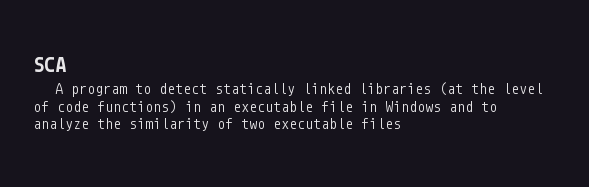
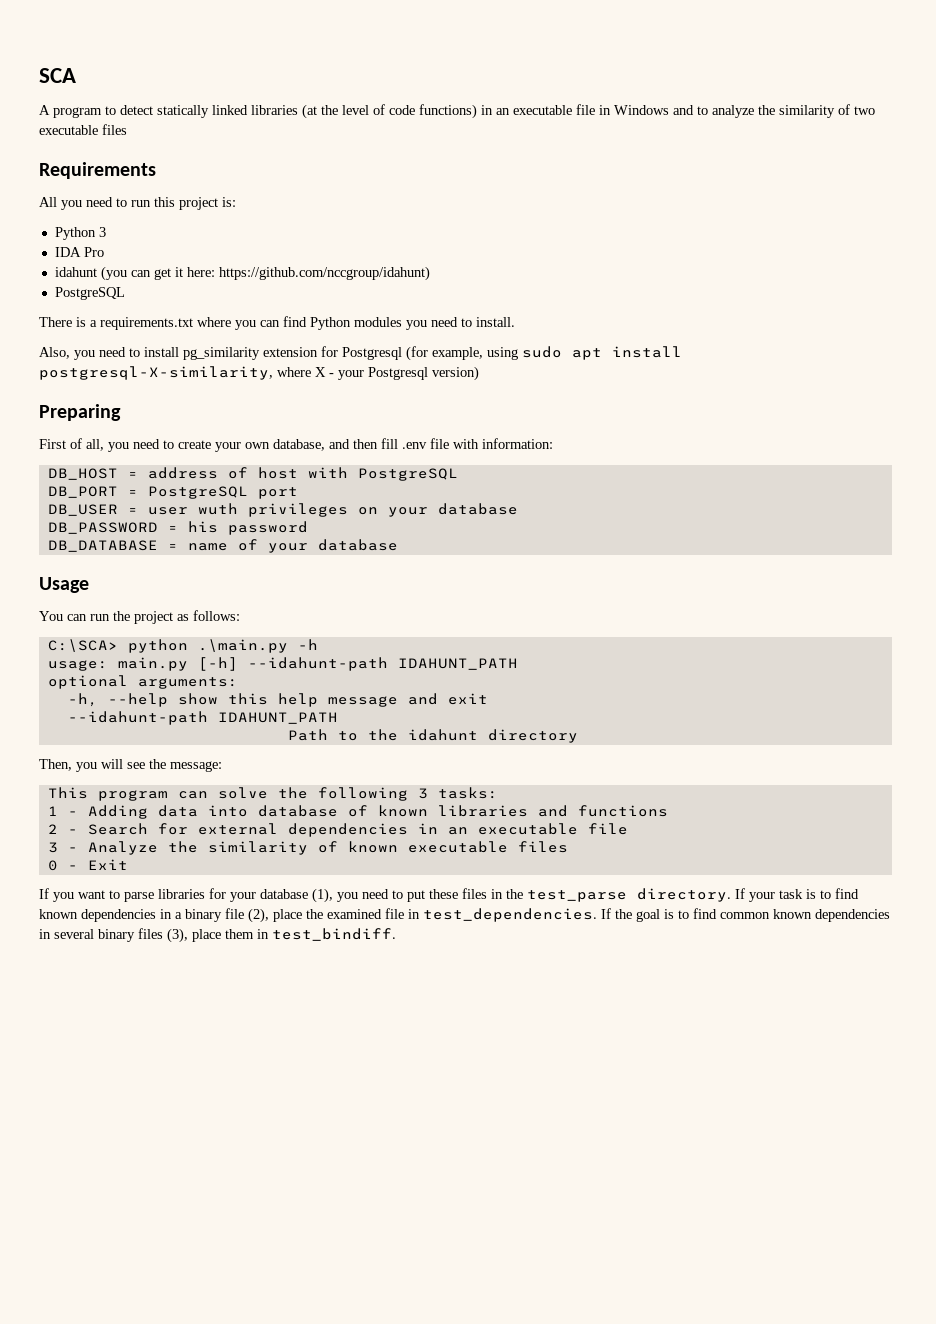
(401, 123) none -> [39,162,156,179] [39,197,236,210] [54,227,106,240] [54,247,104,257] [54,266,430,281] [54,287,125,300] [39,316,515,330] [39,346,682,361] [39,366,479,381] [39,404,121,421] [39,438,553,452] [47,467,458,481] [47,486,298,499] [47,503,518,517] [47,521,308,535] [47,539,398,553] [39,577,89,593] [39,610,240,624] [47,639,318,653] [47,657,518,671] [47,675,238,689] [67,693,488,707] [67,711,338,725] [287,729,578,743] [39,759,222,772] [47,787,498,801] [47,805,668,819] [47,823,628,837] [47,841,568,855] [47,859,128,871] [39,888,859,903] [39,908,890,923] [39,928,396,943] // Requirements // All you need to run this project is: // Python 3 // IDA Pro // idahunt (you can get it here: https://github.com/nccgroup/idahunt) // PostgreSQL // There is a requirements.txt where you can find Python modules you need to install. // Also, you need to install pg_similarity extension for Postgresql (for example, using sudo apt install postgresql-X-similarity, where X - your Postgresql version) // Preparing // First of all, you need to create your own database, and then fill .env file with information: // DB_HOST = address of host with PostgreSQL // DB_PORT = PostgreSQL port // DB_USER = user wuth privileges on your database // DB_PASSWORD = his password // DB_DATABASE = name of your database // Usage // You can run the project as follows: // C:\SCA> python .\main.py -h // usage: main.py [-h] --idahunt-path IDAHUNT_PATH // optional arguments: // -h, --help show this help message and exit // --idahunt-path IDAHUNT_PATH // Path to the idahunt directory // Then, you will see the message: // This program can solve the following 3 tasks: // 1 - Adding data into database of known libraries and functions // 2 - Search for external dependencies in an executable file // 3 - Analyze the similarity of known executable files // 0 - Exit // If you want to parse libraries for your database (1), you need to put these files in the test_parse directory. If your task is to find known dependencies in a binary file (2), place the examined file in test_dependencies. If the goal is to find common known dependencies in several binary files (3), place them in test_bindiff.

